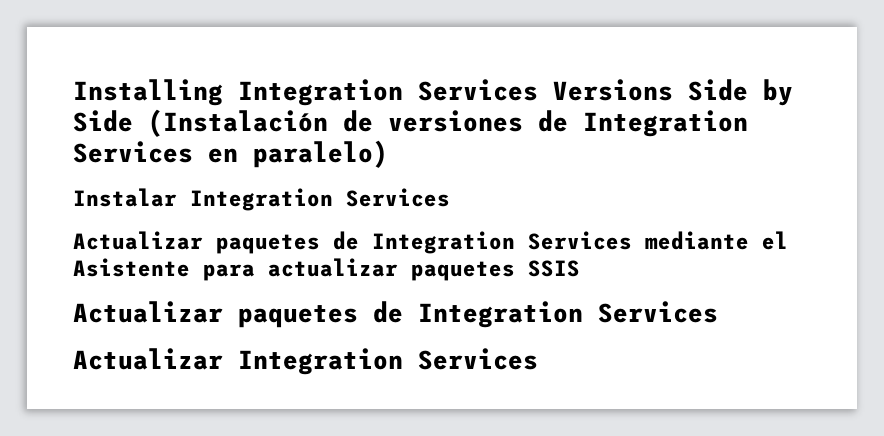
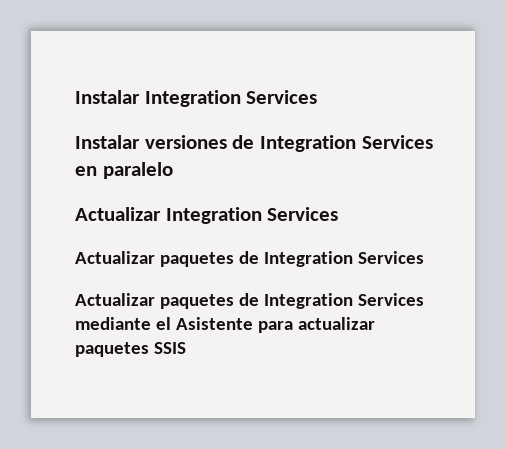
[73,79,793,106] [73,109,373,137] Installing Integration Services Versions Side by Side (Instalación de -> [75,90,318,107] [75,135,140,149] Instalar Integration Services // Instalar
[253,140,388,168] [73,188,177,207] paralelo) // Instalar -> [102,162,173,179] [75,207,339,224] [75,251,259,267] paralelo // Actualizar Integration Services // Actualizar paquetes de
[73,301,718,328] [73,348,538,375] // Actualizar paquetes de Integration Services // Actualizar Integration Services -> (186, 348) none

